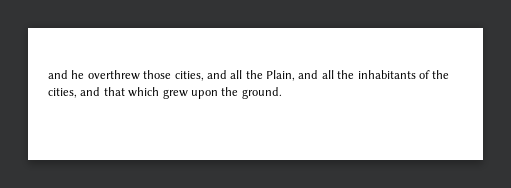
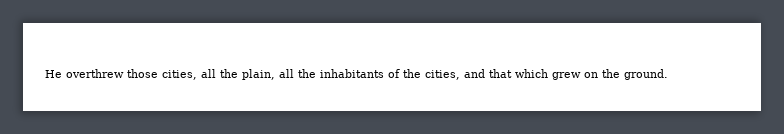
[48,70,85,79] and he -> [45,70,62,78] He
[206,70,319,81] and all the Plain, and -> [201,69,275,80] all the plain,
[190,90,218,99] upon -> [584,72,598,78] on

